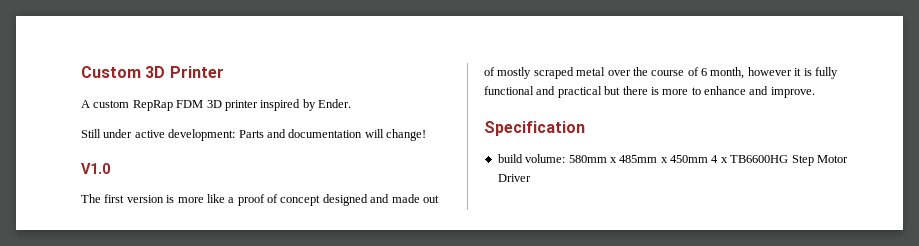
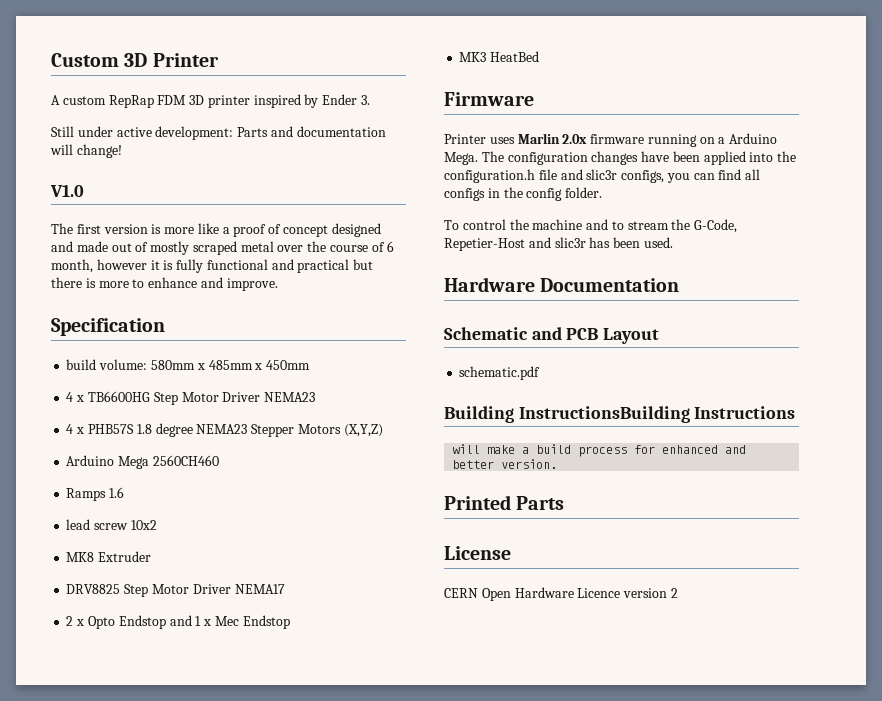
[318,99,351,108] Ender. -> [322,94,371,105] Ender 3.
(708, 159) none -> (311, 365) //
(531, 178) none -> [264,392,316,402] [66,423,383,437] [66,455,219,469] [66,487,125,501] [66,519,157,530] [66,551,152,562] [66,584,285,597] [66,615,290,629] [459,51,540,62] [444,92,534,106] [444,133,778,147] [444,151,797,165] [444,169,761,183] [444,187,603,201] [444,219,738,233] [444,237,673,251] [444,277,680,292] [444,327,660,344] [459,366,541,380] [444,406,796,423] [452,444,747,457] [452,459,558,469] [444,495,565,510] [444,546,511,560] [444,587,678,601] NEMA23 // 4 x PHB57S 1.8 degree NEMA23 Stepper Motors (X,Y,Z) // Arduino Mega 2560CH460 // Ramps 1.6 // lead screw 10x2 // MK8 Extruder // DRV8825 Step Motor Driver NEMA17 // 2 x Opto Endstop and 1 x Mec Endstop // MK3 HeatBed // Firmware // Printer uses Marlin 2.0x firmware running on a Arduino Mega. The configuration changes have been applied into the configuration.h file and slic3r configs, you can find all configs in the config folder. // To control the machine and to stream the G-Code, Repetier-Host and slic3r has been used. // Hardware Documentation // Schematic and PCB Layout // schematic.pdf // Building InstructionsBuilding Instructions // will make a build process for enhanced and better version. // Printed Parts // License // CERN Open Hardware Licence version 2

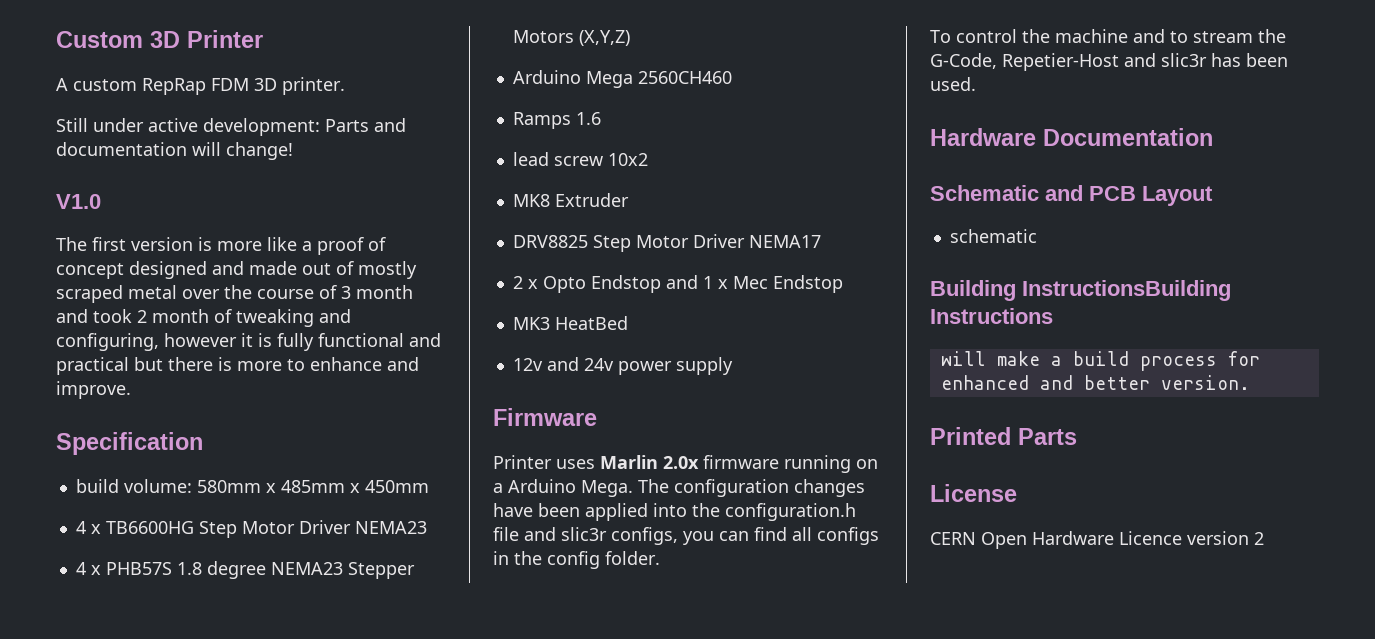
[207,94,371,108] printer inspired by Ender 3. -> [282,77,345,95] printer.
[386,241,394,252] [51,259,93,273] 6 month, -> [341,285,413,299] [56,309,351,327] [56,333,159,351] 3 month and took 2 month of tweaking and configuring,
(540, 56) none -> [512,357,733,375] // 12v and 24v power supply
[459,366,541,380] schematic.pdf -> [949,229,1037,243] schematic

